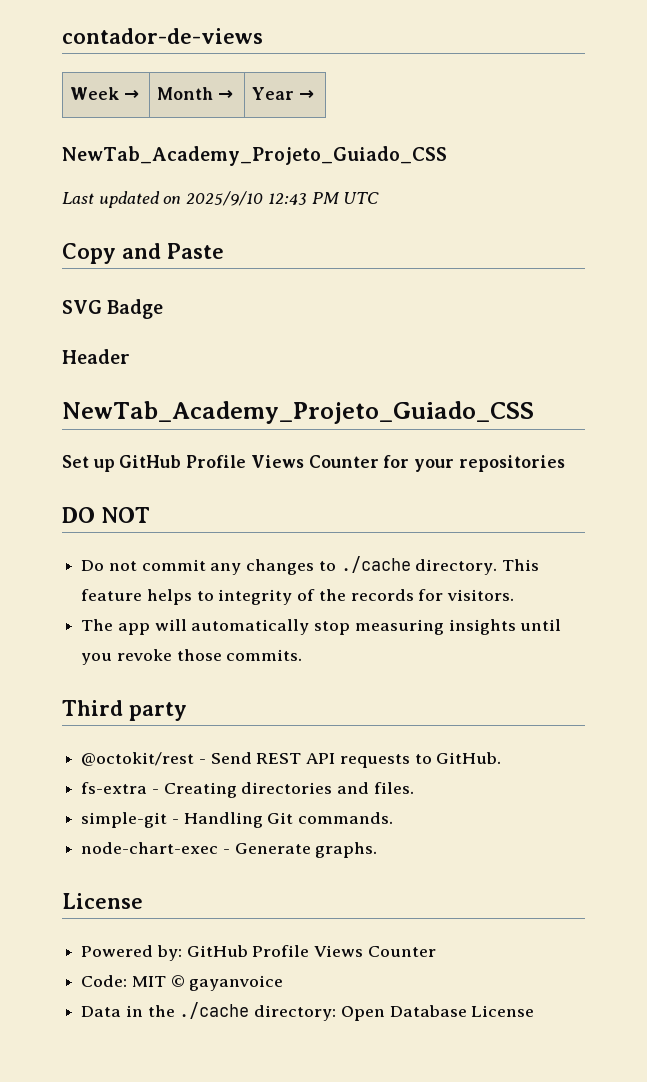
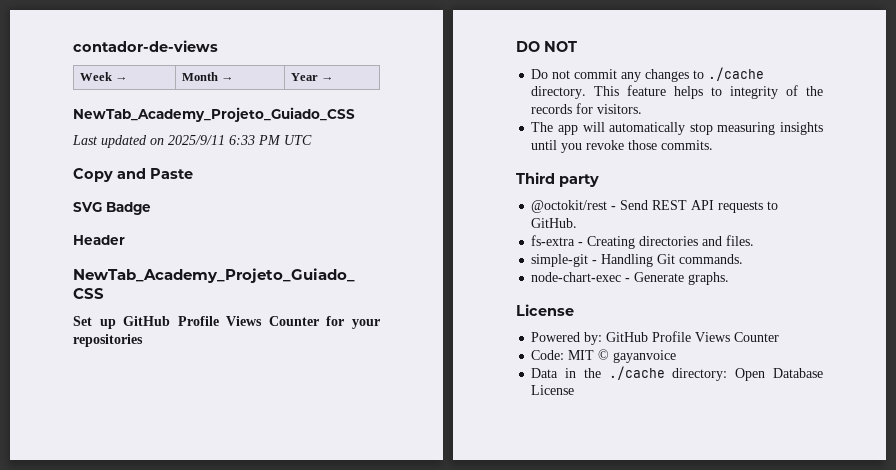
[186,191,307,206] 2025/9/10 12:43 -> [168,135,255,145] 2025/9/11 6:33

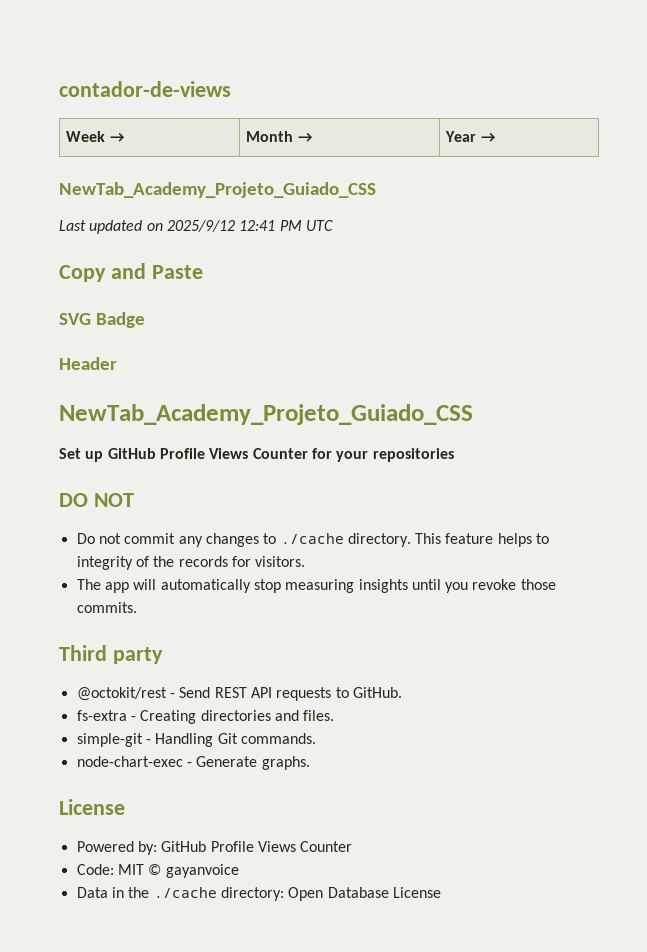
[168,135,255,145] 2025/9/11 6:33 -> [166,220,276,232] 2025/9/12 12:41

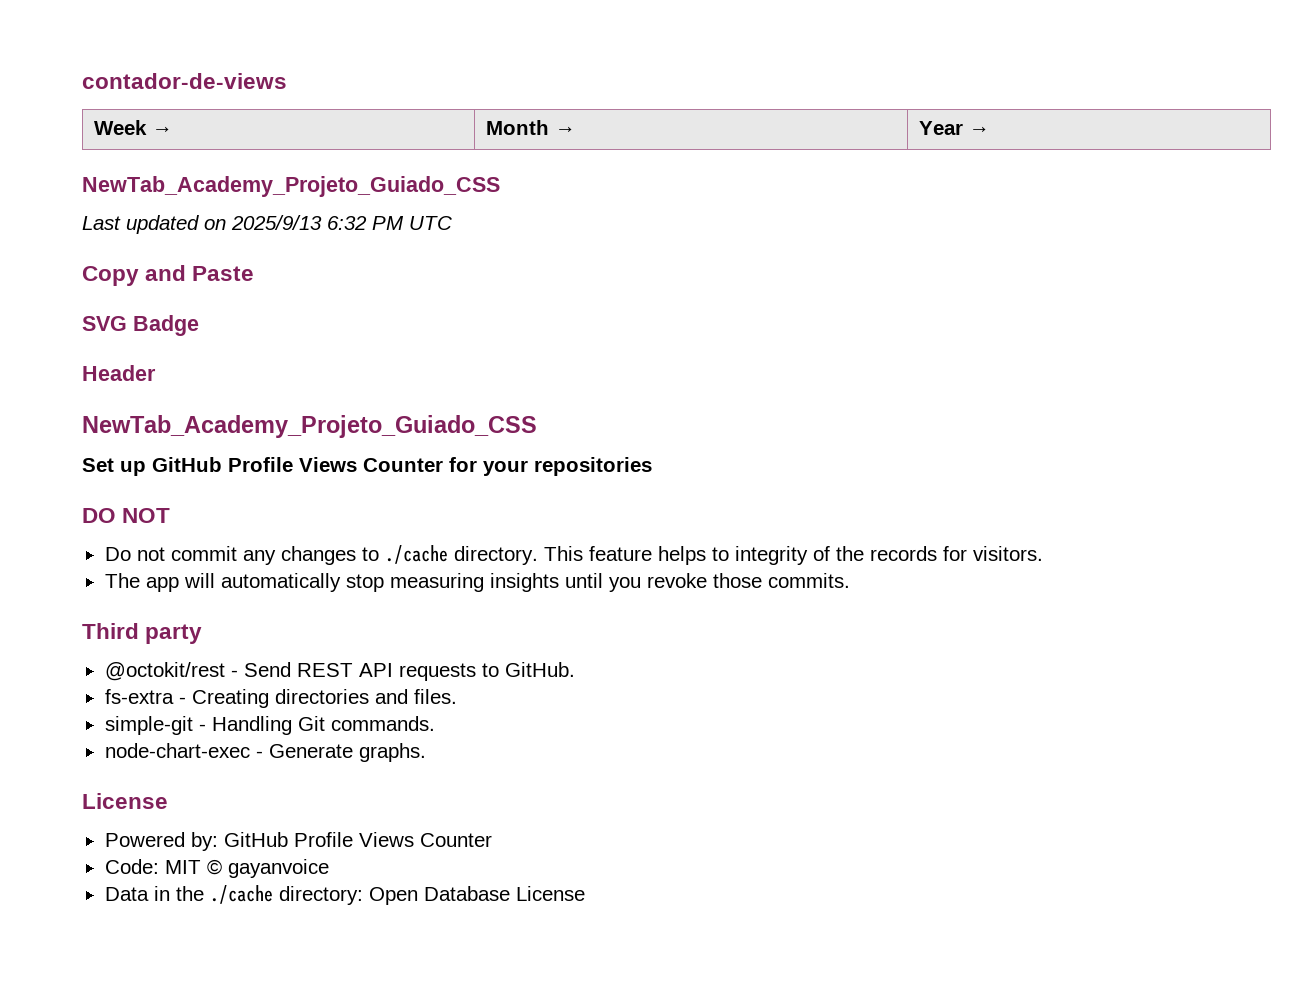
[166,220,276,232] 2025/9/12 12:41 -> [231,215,367,230] 2025/9/13 6:32

